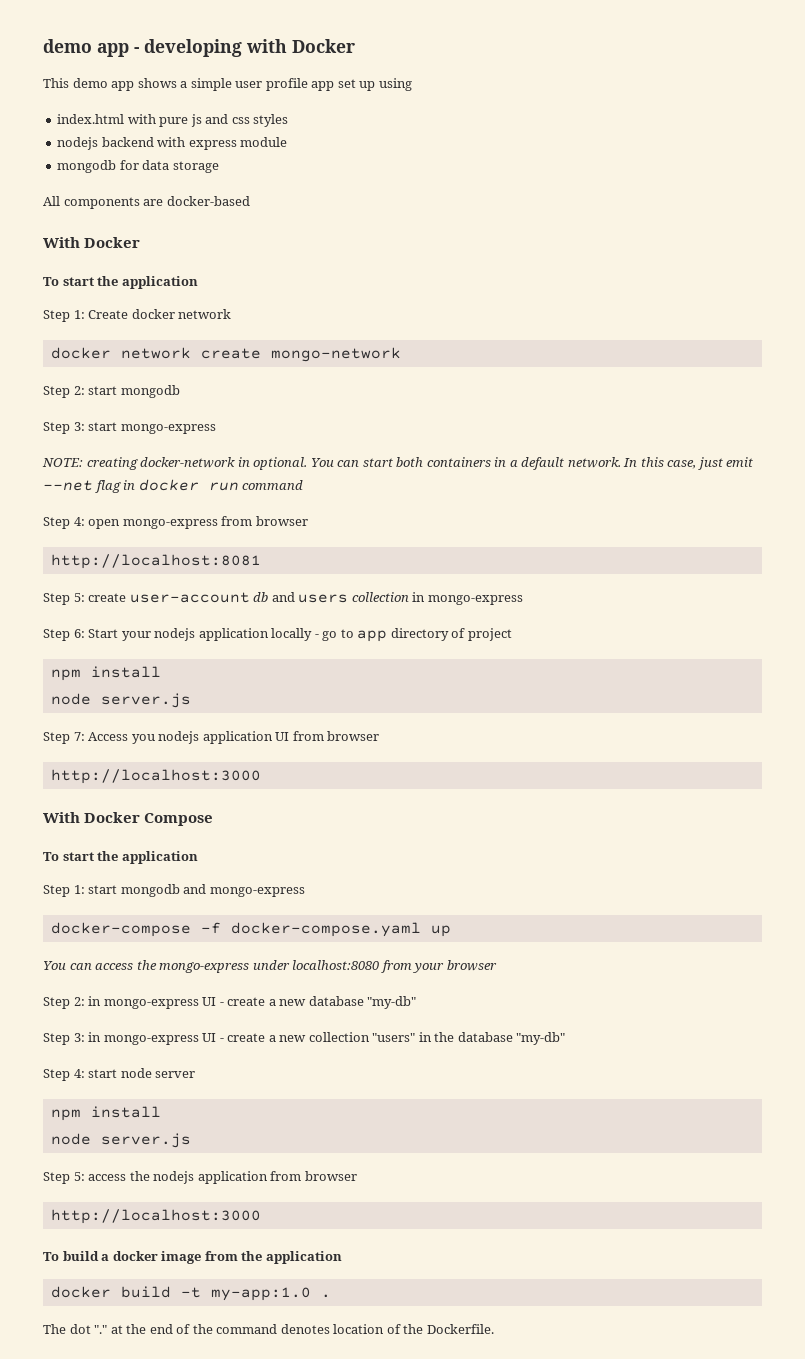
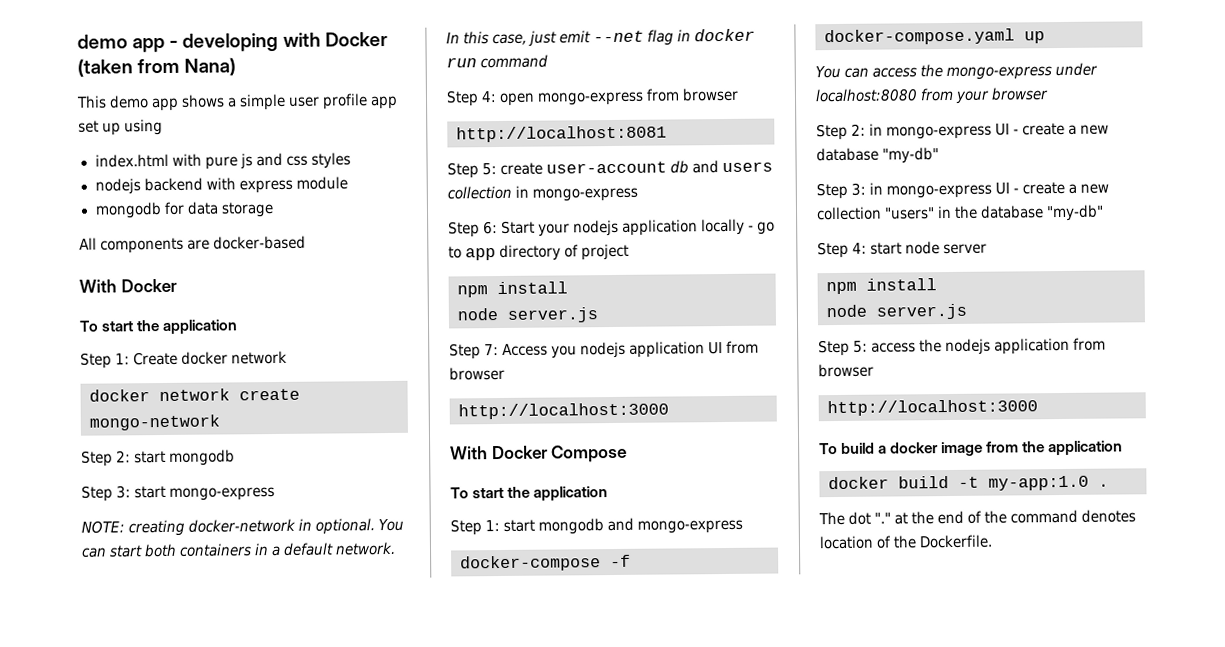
(355, 46) none -> [77,57,237,77] (taken from Nana)

